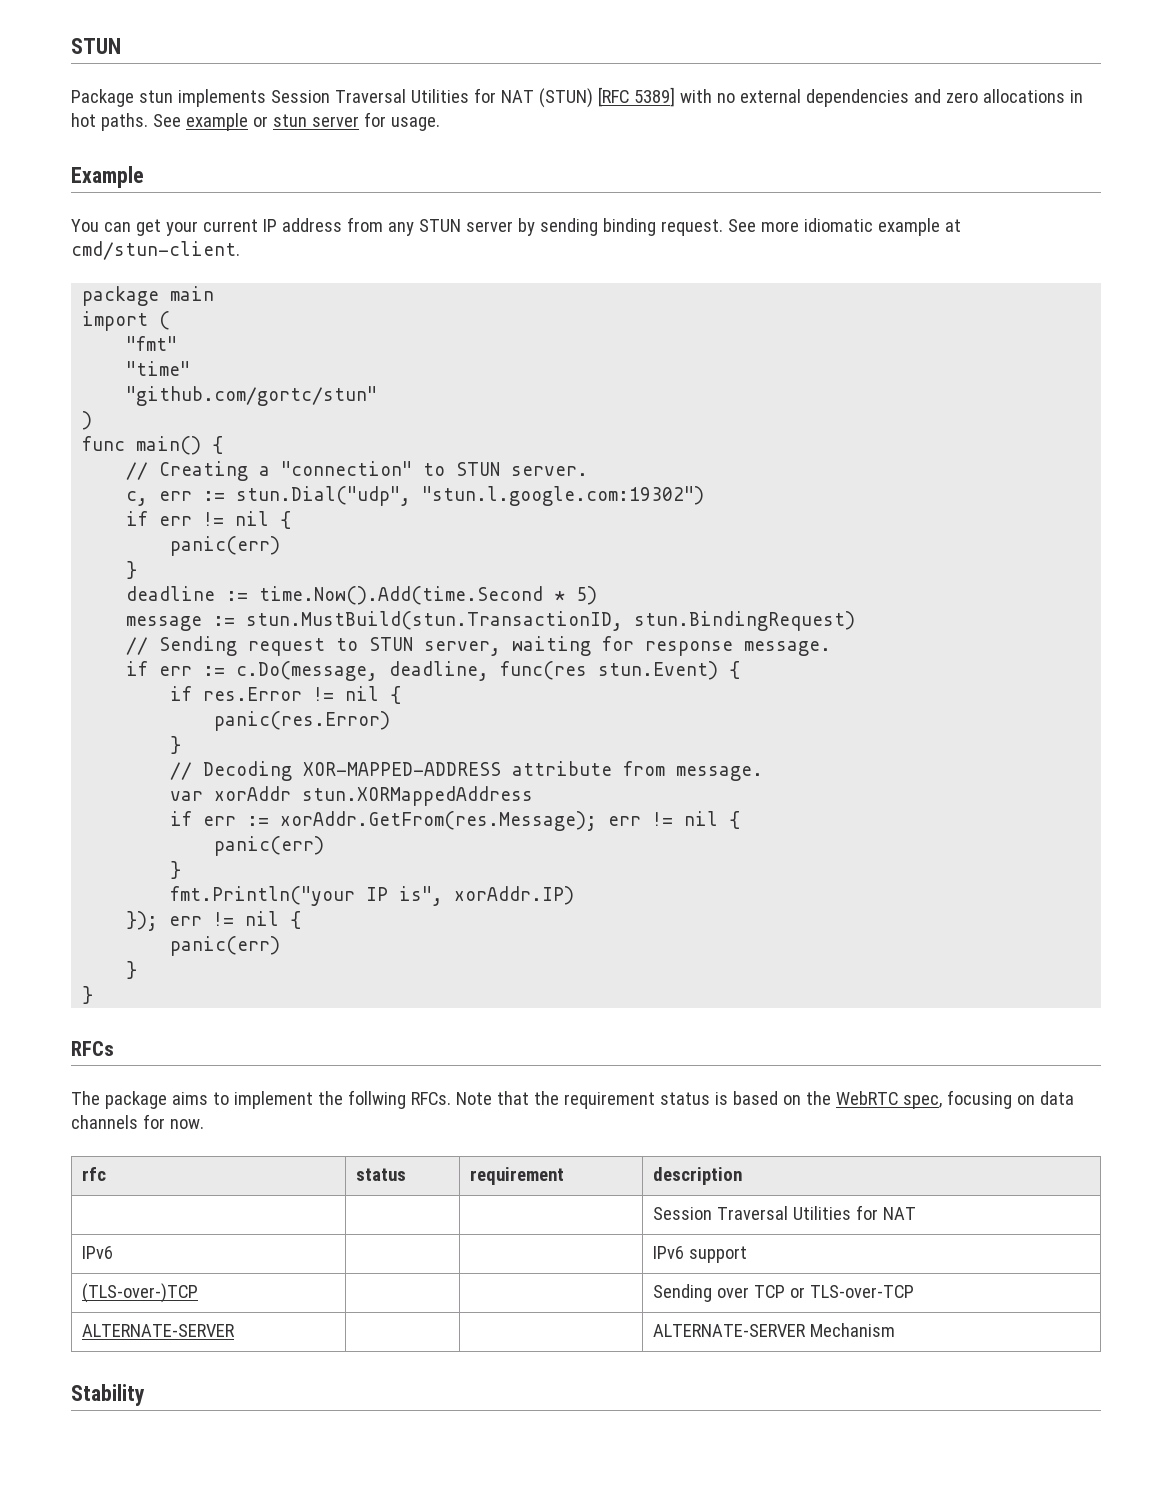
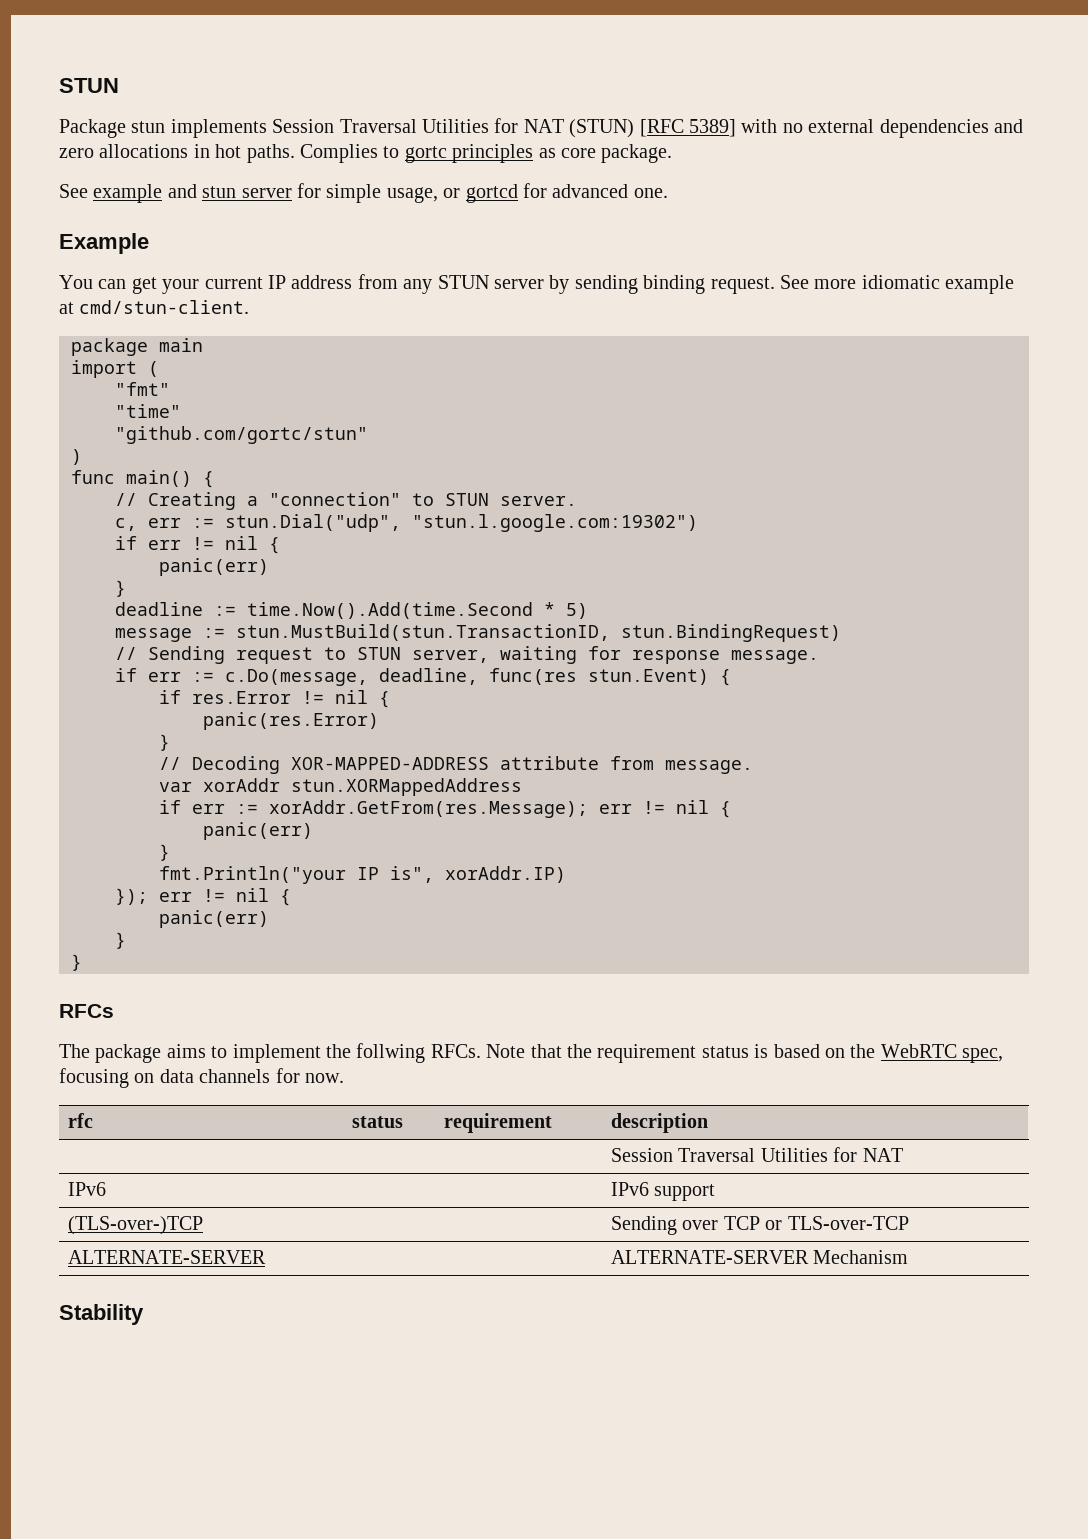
(148, 122) none -> [300,144,673,163] Complies to gortc principles as core package. //
[252,116,268,127] or -> [167,184,197,198] and
[390,117,440,131] usage. -> [326,183,668,203] simple usage, or gortcd for advanced one.

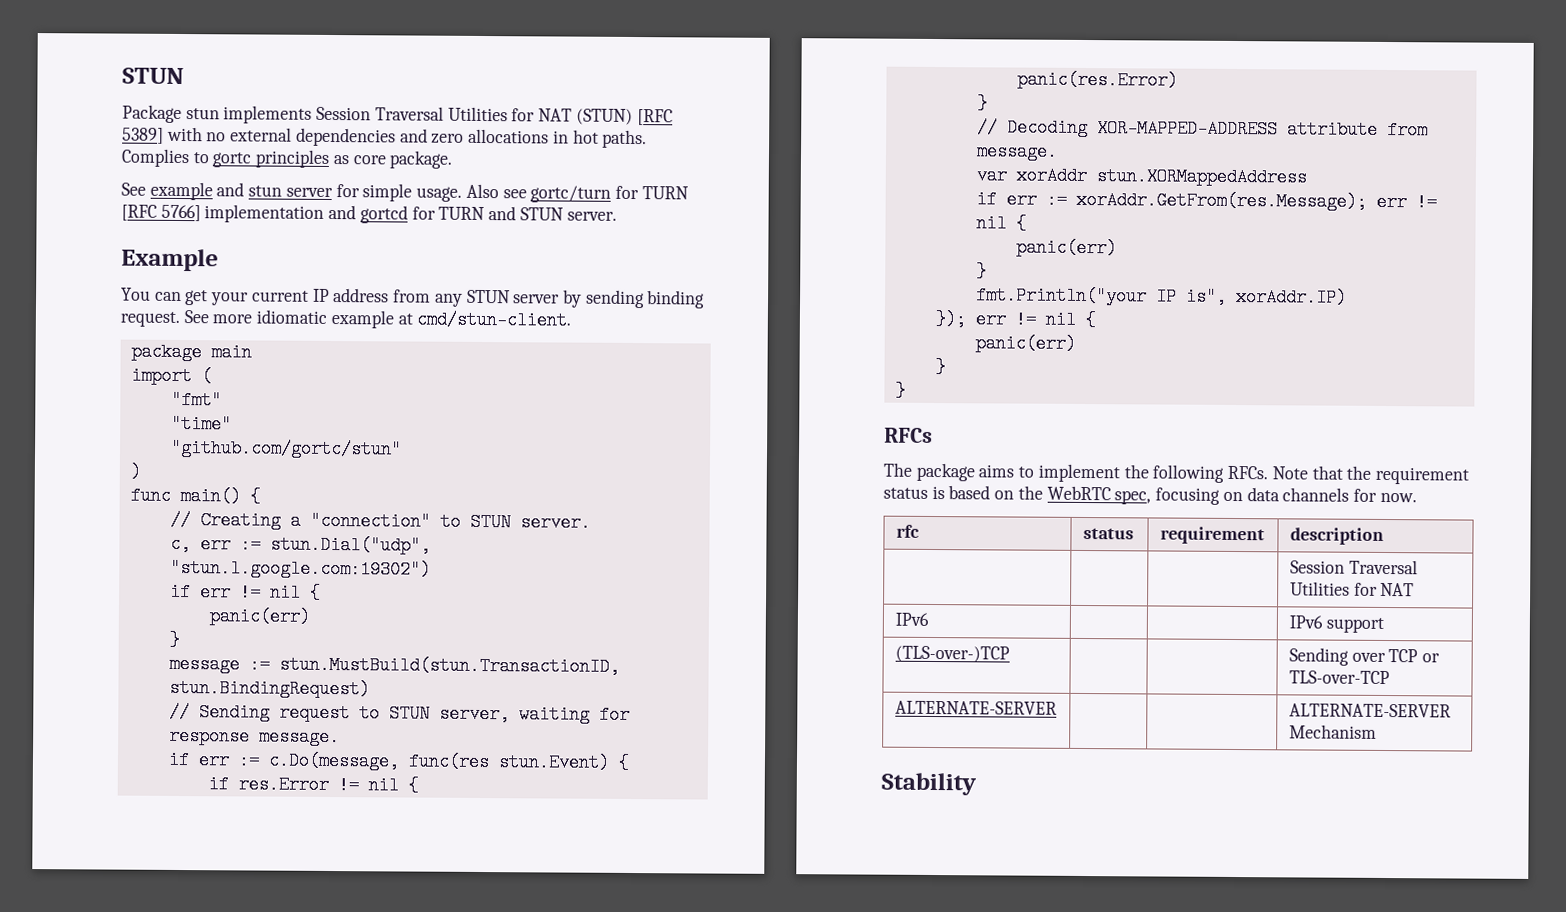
[386,183,668,203] usage, or gortcd for advanced one. -> [416,183,689,203] [121,204,617,224] usage. Also see gortc/turn for TURN [RFC 5766] implementation and gortcd for TURN and STUN server.
[115,602,588,619] // deadline := time.Now().Add(time.Second * 5) -> (180, 640) none
[379,668,478,685] deadline, -> (400, 761) none
[356,1043,426,1063] follwing -> [1152,464,1225,483] following

